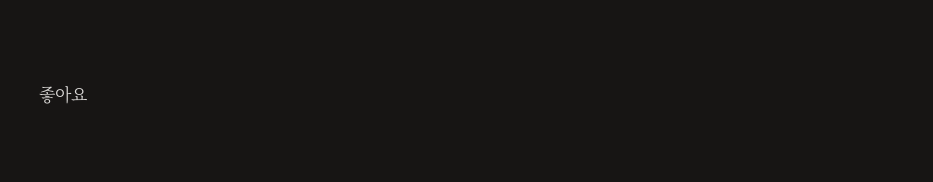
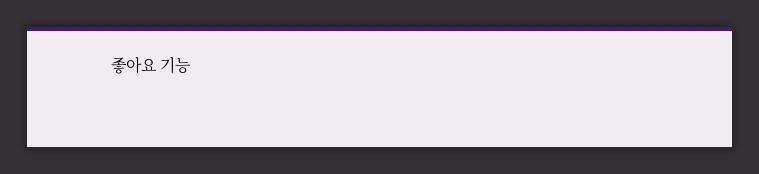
(88, 94) none -> [160,56,192,74] 기능

